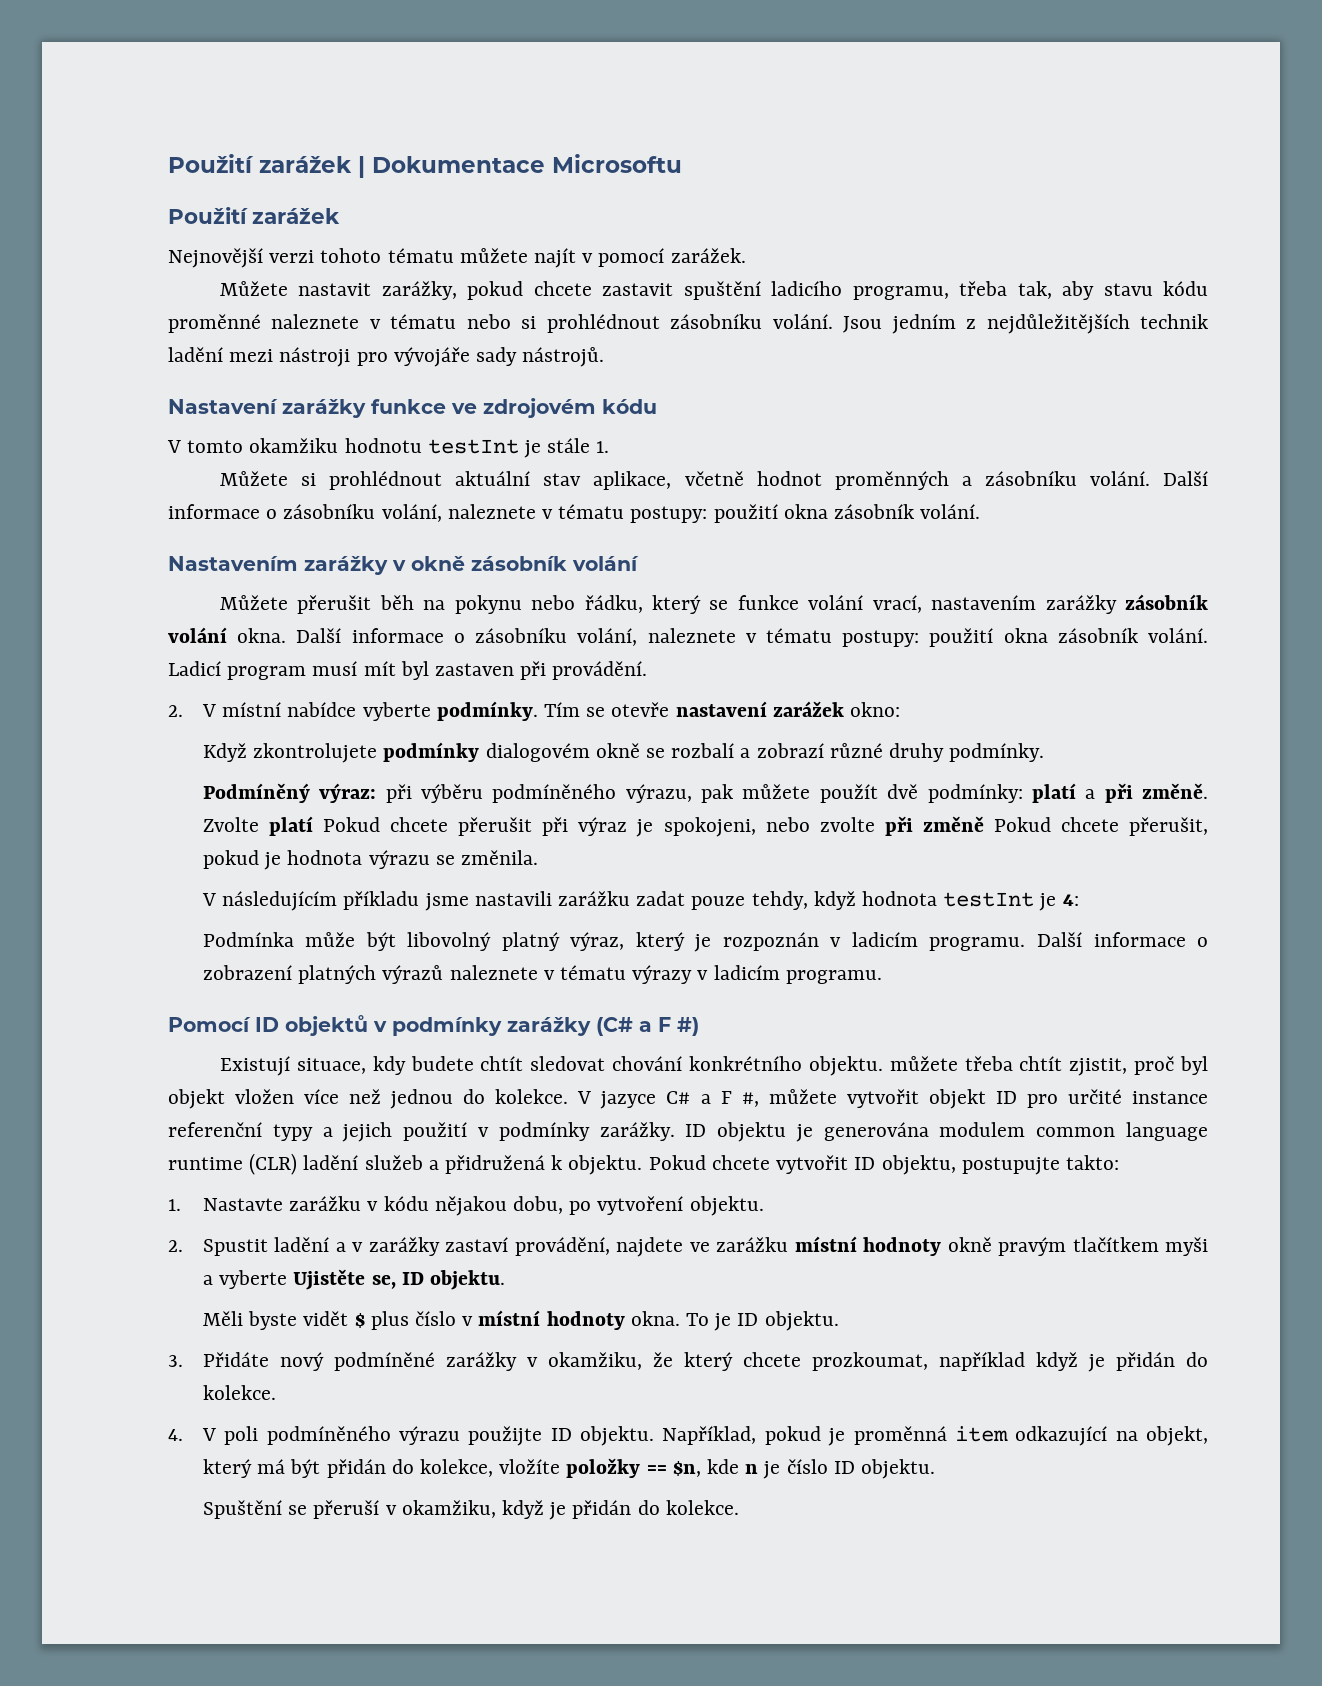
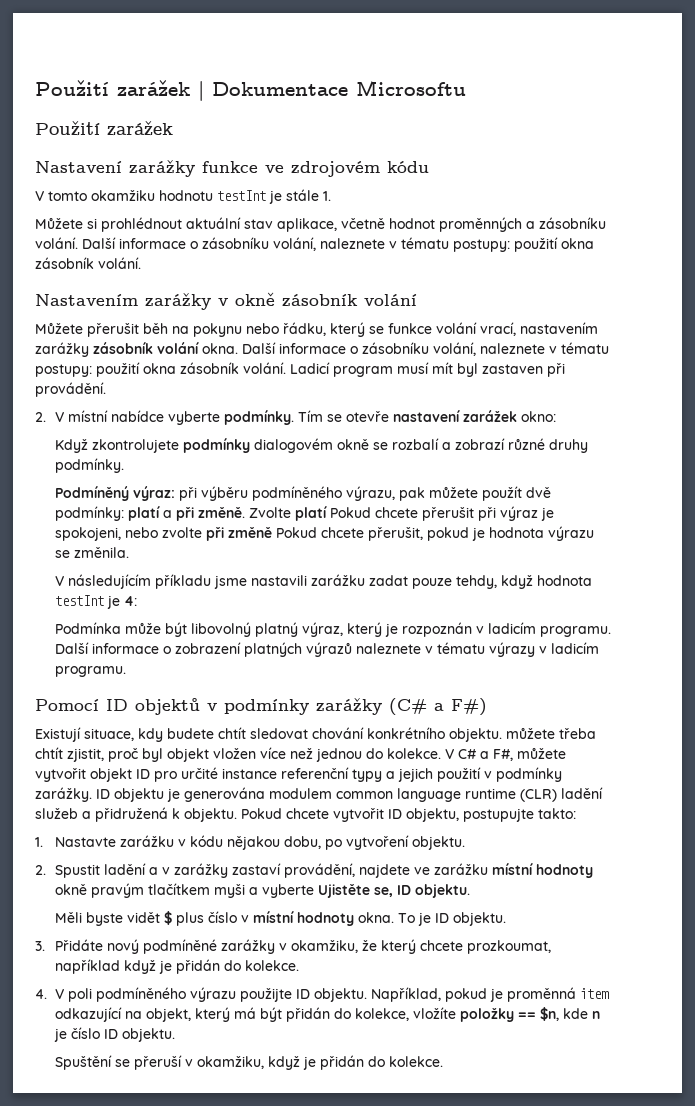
[168,248,746,268] [220,281,1209,300] [168,314,1208,334] [168,347,605,367] // Nejnovější verzi tohoto tématu můžete najít v pomocí zarážek. // Můžete nastavit zarážky, pokud chcete zastavit spuštění ladicího programu, třeba tak, aby stavu kódu proměnné naleznete v tématu nebo si prohlédnout zásobníku volání. Jsou jedním z nejdůležitějších technik ladění mezi nástroji pro vývojáře sady nástrojů. -> (173, 129) none
[658,1017,699,1036] F #) -> [451,698,487,716] F#)
[600,1091,657,1109] jazyce -> (454, 754) none
[720,1091,759,1107] F #, -> [493,749,513,761] F#,

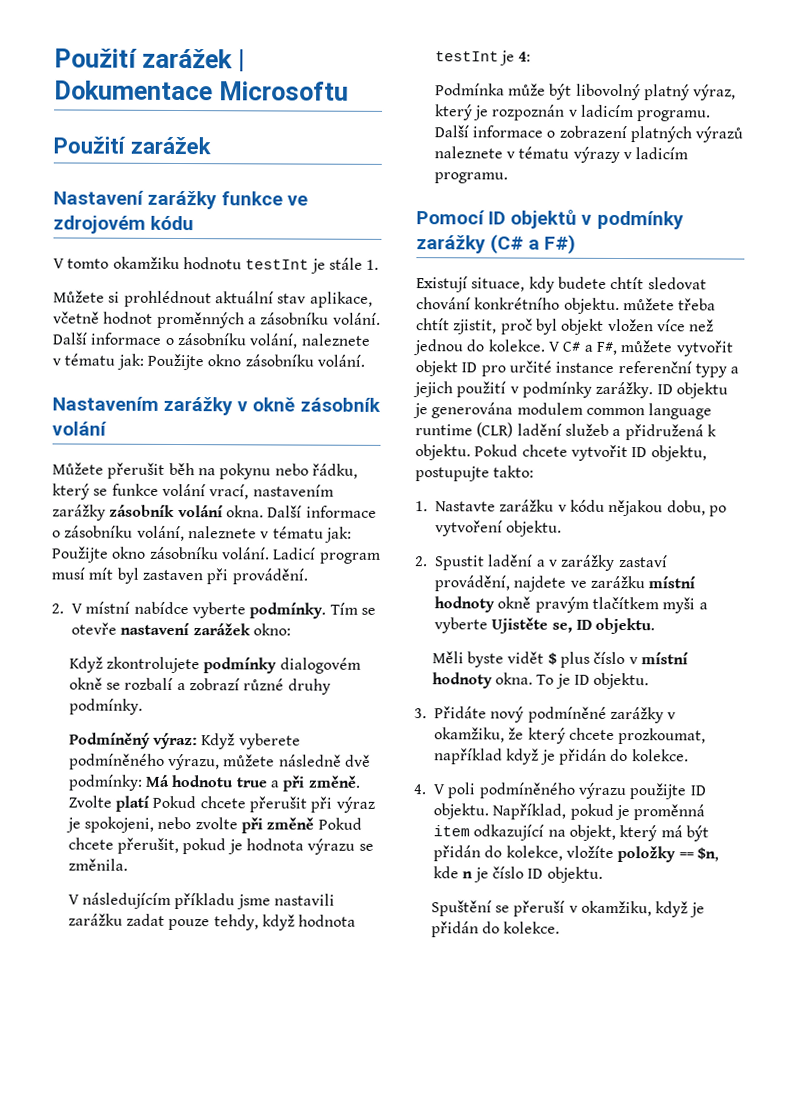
[453,237,594,252] [35,257,94,269] postupy: použití okna zásobník -> [116,353,314,371] jak: Použijte okno zásobníku
[35,362,239,377] postupy: použití okna zásobník -> [324,526,352,543] [51,546,219,563] jak: Použijte okno zásobníku
[179,486,552,501] [55,506,161,521] při výběru podmíněného výrazu, pak můžete použít dvě podmínky: platí -> [201,733,301,750] [68,753,372,771] [67,774,268,791] Když vyberete podmíněného výrazu, můžete následně dvě podmínky: Má hodnotu true

